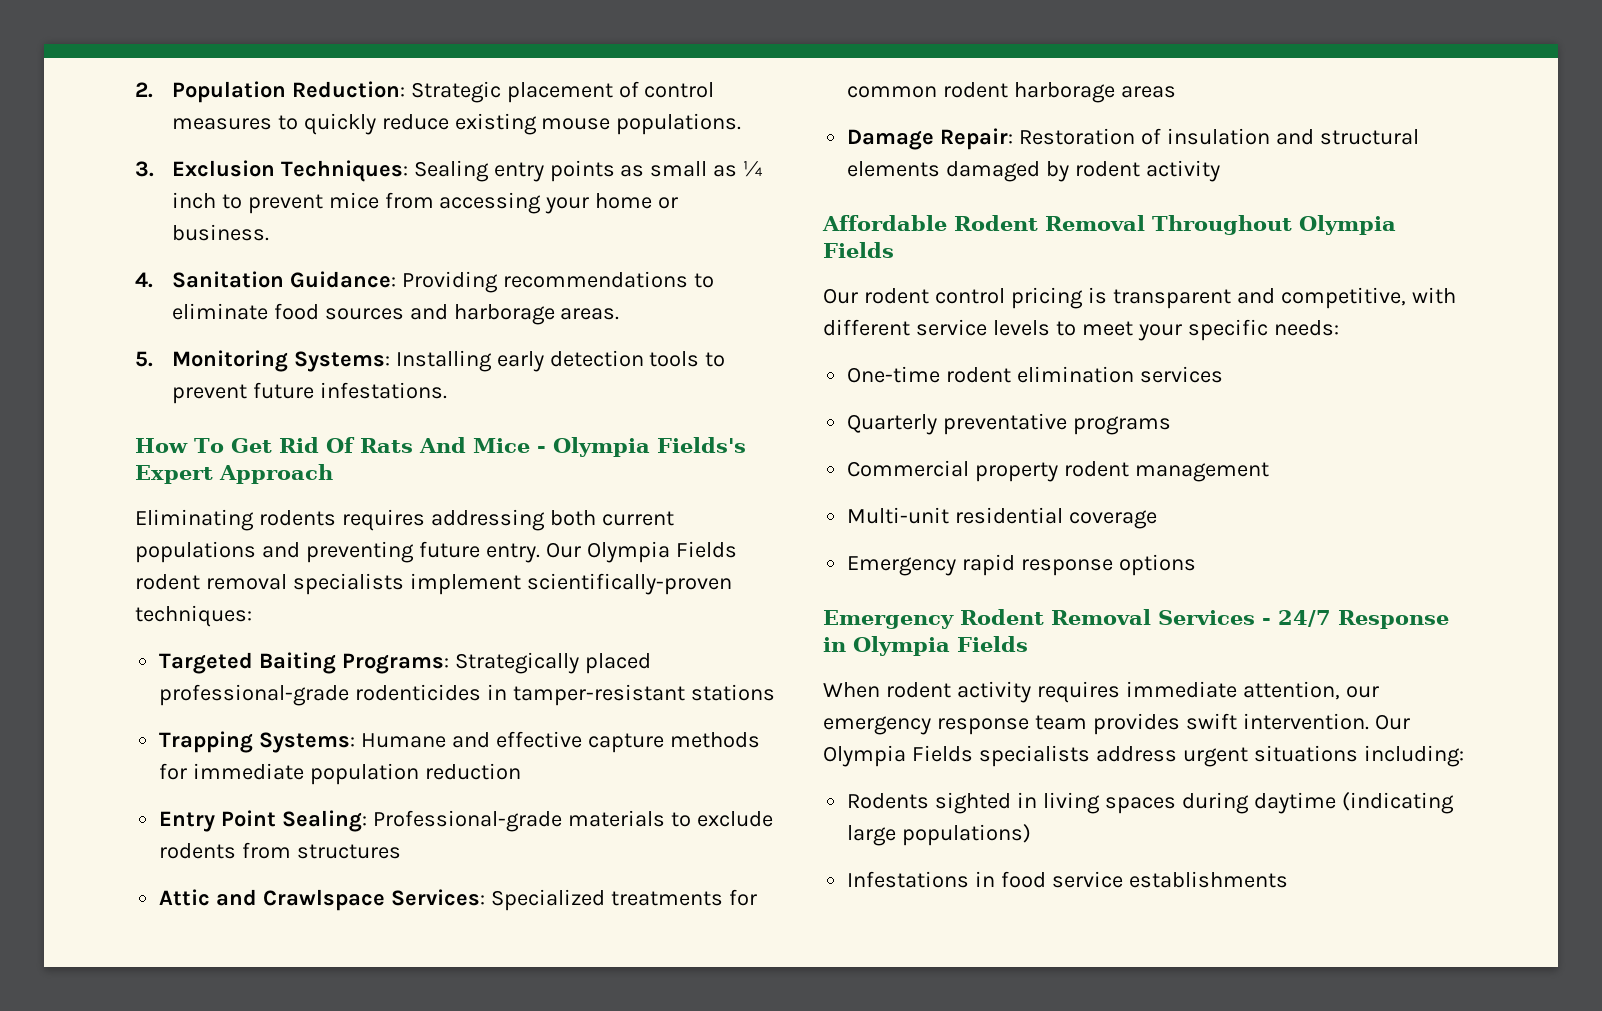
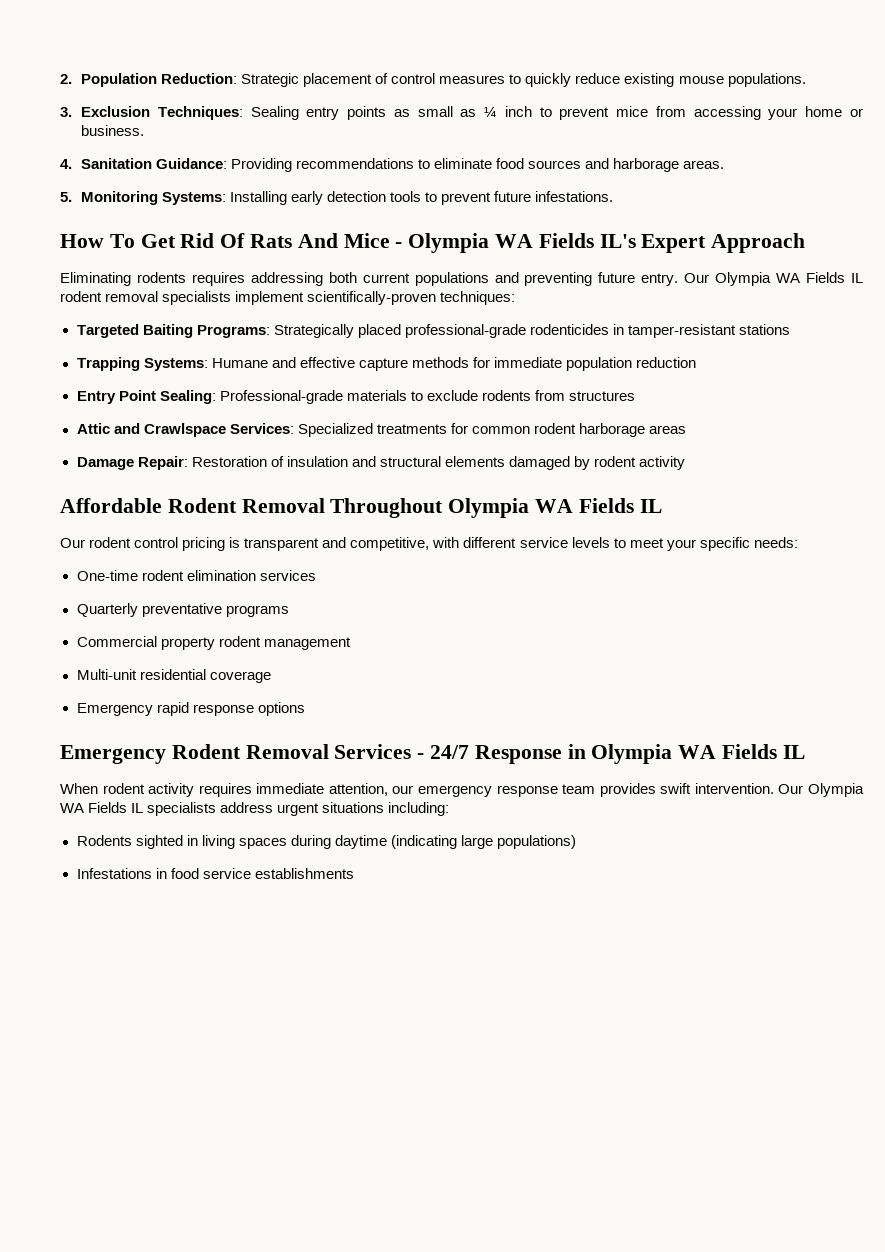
[656,437,746,453] Fields's -> [495,233,636,248] WA Fields IL's
[675,541,737,558] Fields -> [776,272,863,283] WA Fields IL
[823,242,894,258] Fields -> [535,498,662,513] WA Fields IL
[957,636,1028,652] Fields -> [678,744,805,759] WA Fields IL
[911,745,973,762] Fields -> [60,802,144,813] WA Fields IL

